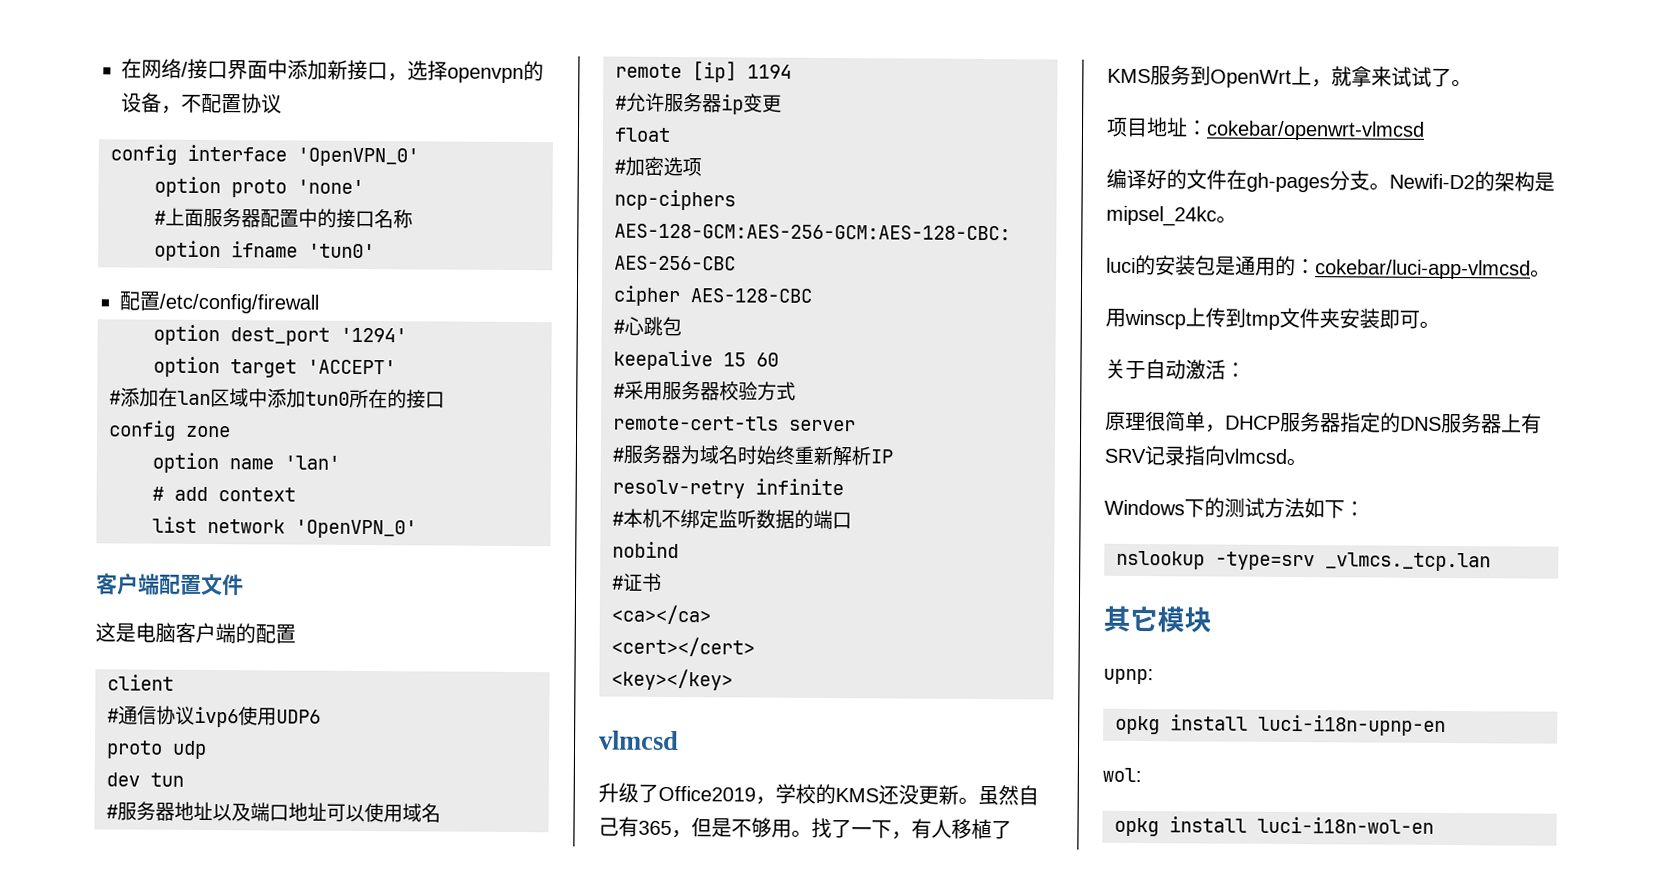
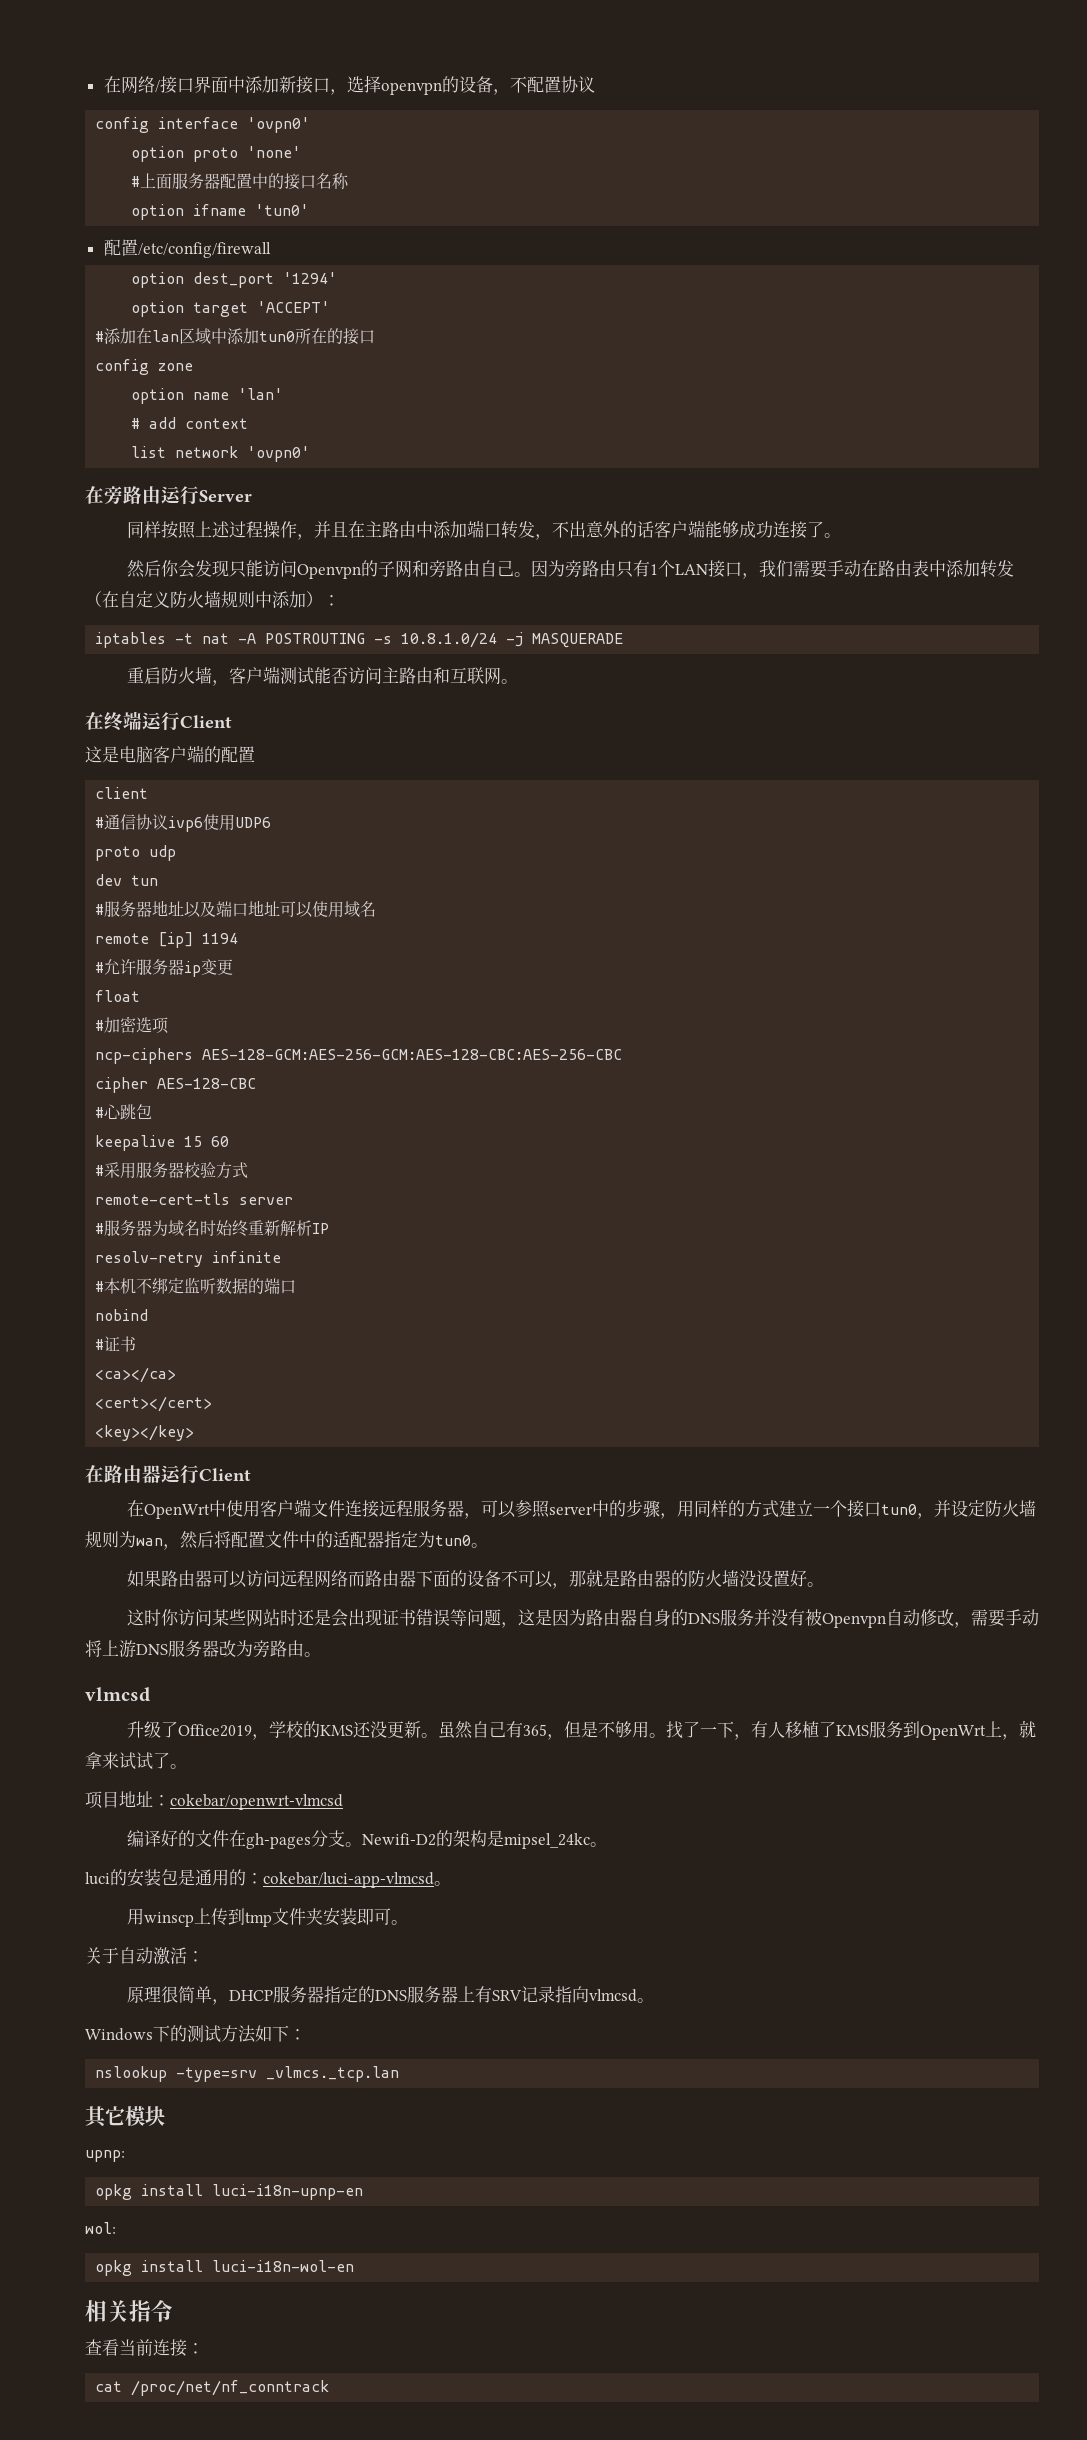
[297,147,419,167] 'OpenVPN_0' -> [247,117,311,133] 'ovpn0'
[295,519,417,539] [95,573,244,596] 'OpenVPN_0' // 客户端配置文件 -> [247,446,311,462] [85,486,252,505] [126,520,841,540] [126,560,1014,579] [85,591,340,608] [95,632,624,648] [126,666,518,686] [85,711,232,731] 'ovpn0' // 在旁路由运行Server // 同样按照上述过程操作，并且在主路由中添加端口转发，不出意外的话客户端能够成功连接了。 // 然后你会发现只能访问Openvpn的子网和旁路由自己。因为旁路由只有1个LAN接口，我们需要手动在路由表中添加转发（在自定义防火墙规则中添加）： // iptables -t nat -A POSTROUTING -s 10.8.1.0/24 -j MASQUERADE // 重启防火墙，客户端测试能否访问主路由和互联网。 // 在终端运行Client
(733, 679) none -> [85,1465,251,1484] [126,1499,1036,1519] [85,1531,488,1550] [126,1569,824,1589] [126,1609,1039,1628] [85,1640,321,1658] // 在路由器运行Client // 在OpenWrt中使用客户端文件连接远程服务器，可以参照server中的步骤，用同样的方式建立一个接口tun0，并设定防火墙规则为wan，然后将配置文件中的适配器指定为tun0。 // 如果路由器可以访问远程网络而路由器下面的设备不可以，那就是路由器的防火墙没设置好。 // 这时你访问某些网站时还是会出现证书错误等问题，这是因为路由器自身的DNS服务并没有被Openvpn自动修改，需要手动将上游DNS服务器改为旁路由。
(1434, 825) none -> [85,2300,173,2322] [85,2339,204,2357] [95,2380,330,2396] // 相关指令 // 查看当前连接： // cat /proc/net/nf_conntrack

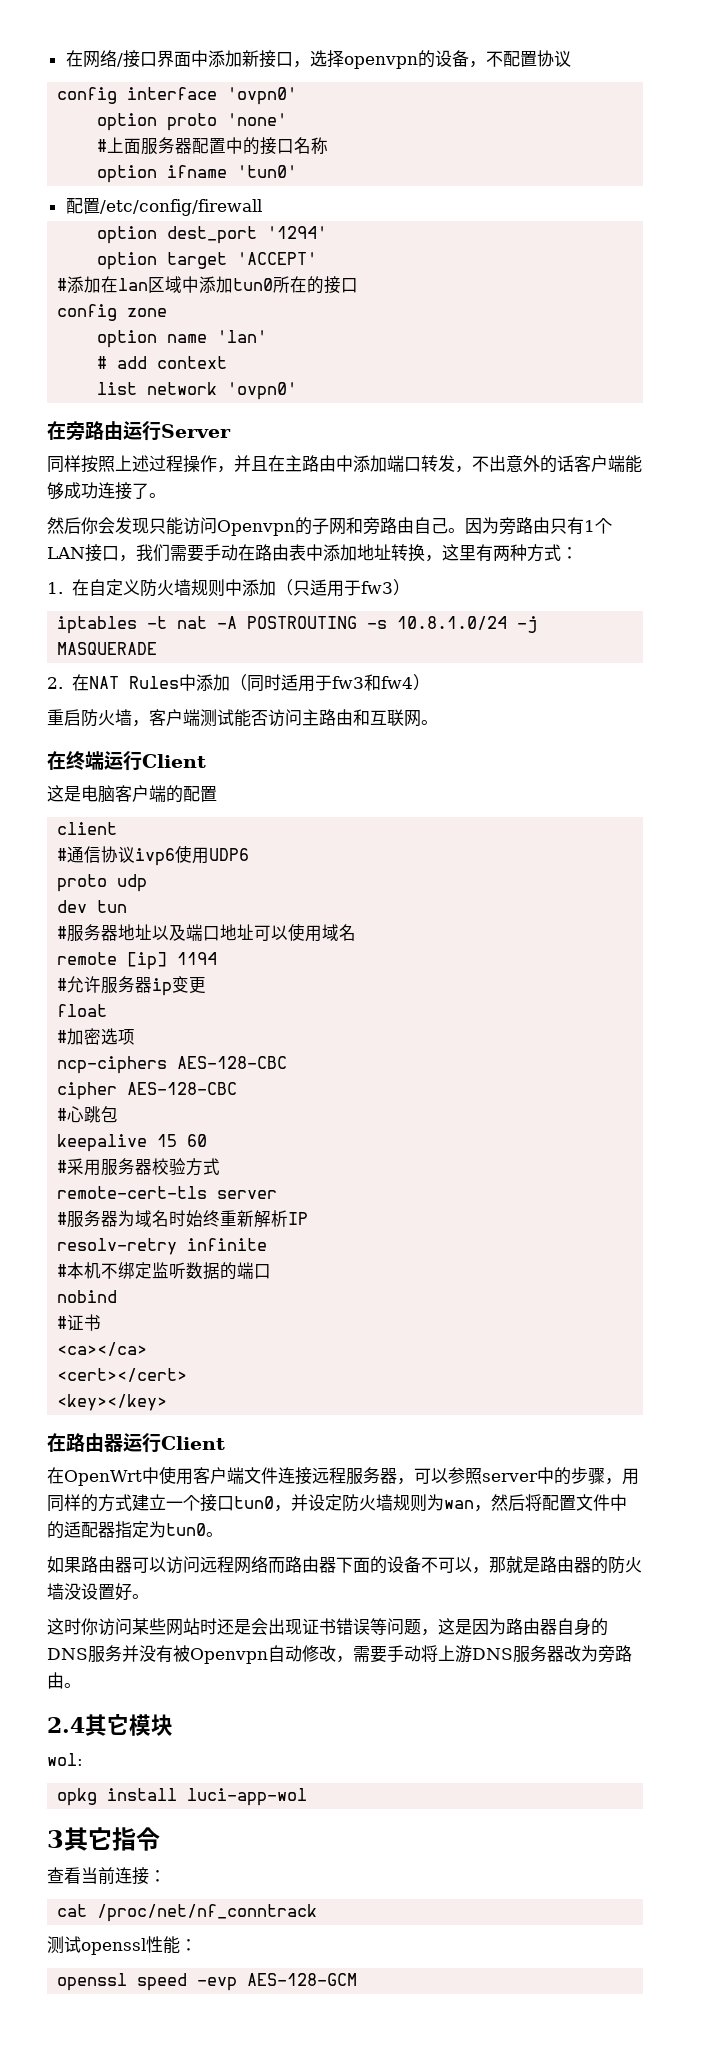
[979,560,1014,578] [85,591,102,607] 转发（ -> [357,544,578,562] [47,582,63,594] 地址转换，这里有两种方式： // 1.
[306,591,340,607] ）： -> [275,579,410,597] （只适用于fw3）
(624, 640) none -> [47,674,430,692] // 2.在NAT Rules中添加（同时适用于fw3和fw4）
[202,1049,623,1060] AES-128-GCM:AES-256-GCM:AES-128-CBC:AES-256-CBC -> [177,1056,288,1069] AES-128-CBC
[85,1687,150,1702] [126,1720,1036,1740] [85,1752,187,1770] [85,1791,343,1810] [126,1830,607,1849] [85,1869,451,1888] [126,1908,408,1927] [85,1947,204,1965] [126,1986,654,2005] [85,2025,306,2043] [95,2066,400,2082] [85,2106,165,2128] [85,2150,125,2162] [95,2184,364,2200] vlmcsd // 升级了Office2019，学校的KMS还没更新。虽然自己有365，但是不够用。找了一下，有人移植了KMS服务到OpenWrt上，就拿来试试了。 // 项目地址：cokebar/openwrt-vlmcsd // 编译好的文件在gh-pages分支。Newifi-D2的架构是mipsel_24kc。 // luci的安装包是通用的：cokebar/luci-app-vlmcsd。 // 用winscp上传到tmp文件夹安装即可。 // 关于自动激活： // 原理很简单，DHCP服务器指定的DNS服务器上有SRV记录指向vlmcsd。 // Windows下的测试方法如下： // nslookup -type=srv _vlmcs._tcp.lan // 其它模块 // upnp: // opkg install luci-i18n-upnp-en -> [47,1714,173,1736] 2.4其它模块
[212,2260,355,2272] [85,2300,129,2322] luci-i18n-wol-en // 相关 -> [187,1788,308,1806] [47,1827,112,1851] luci-app-wol // 3其它
(330, 2388) none -> [47,1936,197,1955] [57,1973,358,1991] // 测试openssl性能： // openssl speed -evp AES-128-GCM

